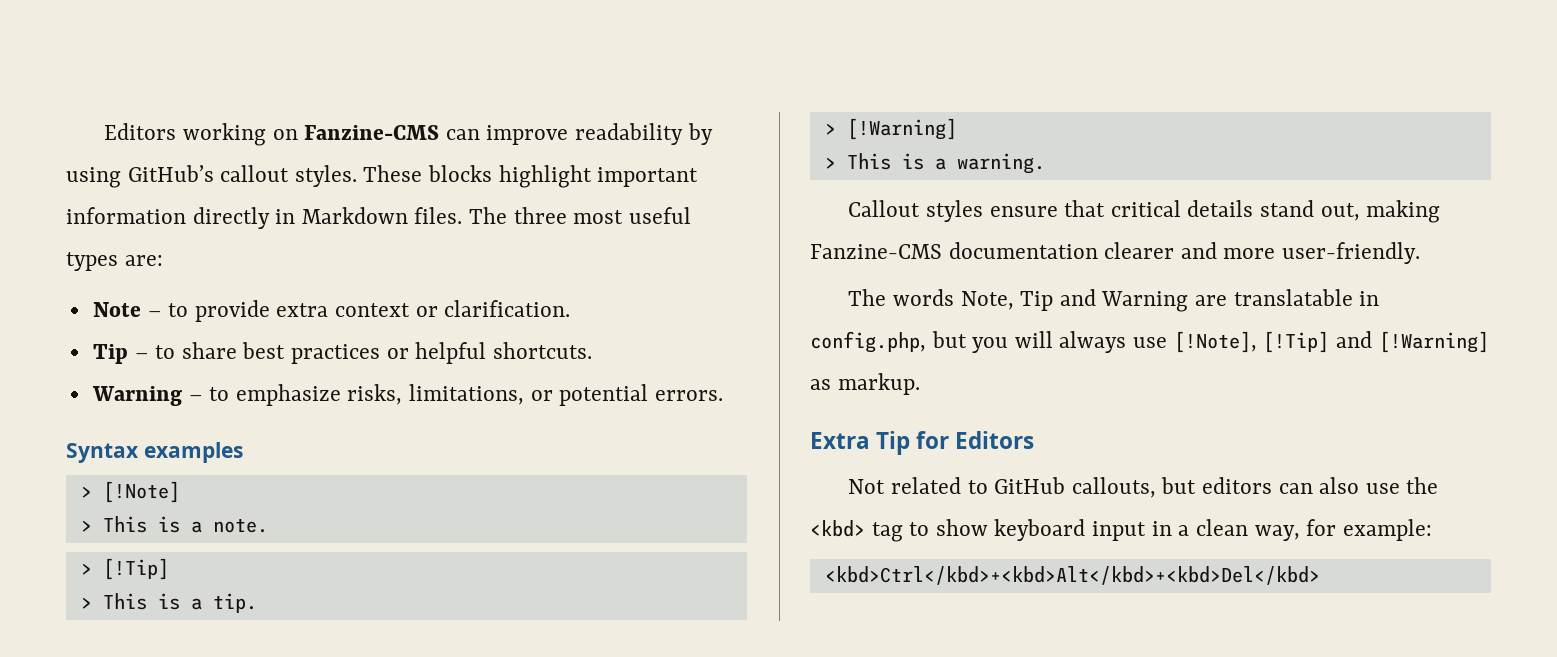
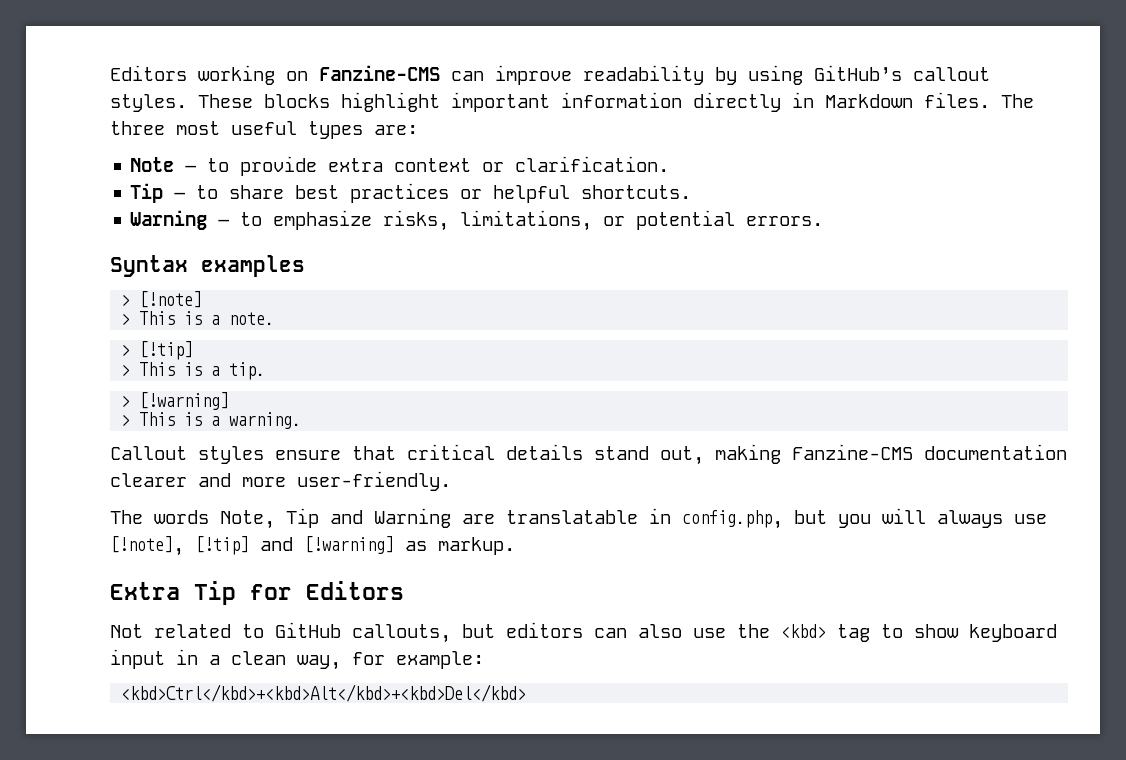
[102,481,180,503] [!Note] -> [139,291,203,308] [!note]
[102,558,169,580] [!Tip] -> [139,341,194,360] [!tip]
[846,118,957,140] [!Warning] -> [139,392,230,410] [!warning]
[1173,331,1489,353] [!Note], [!Tip] and [!Warning] -> [110,536,394,556] [!note], [!tip] and [!warning]

